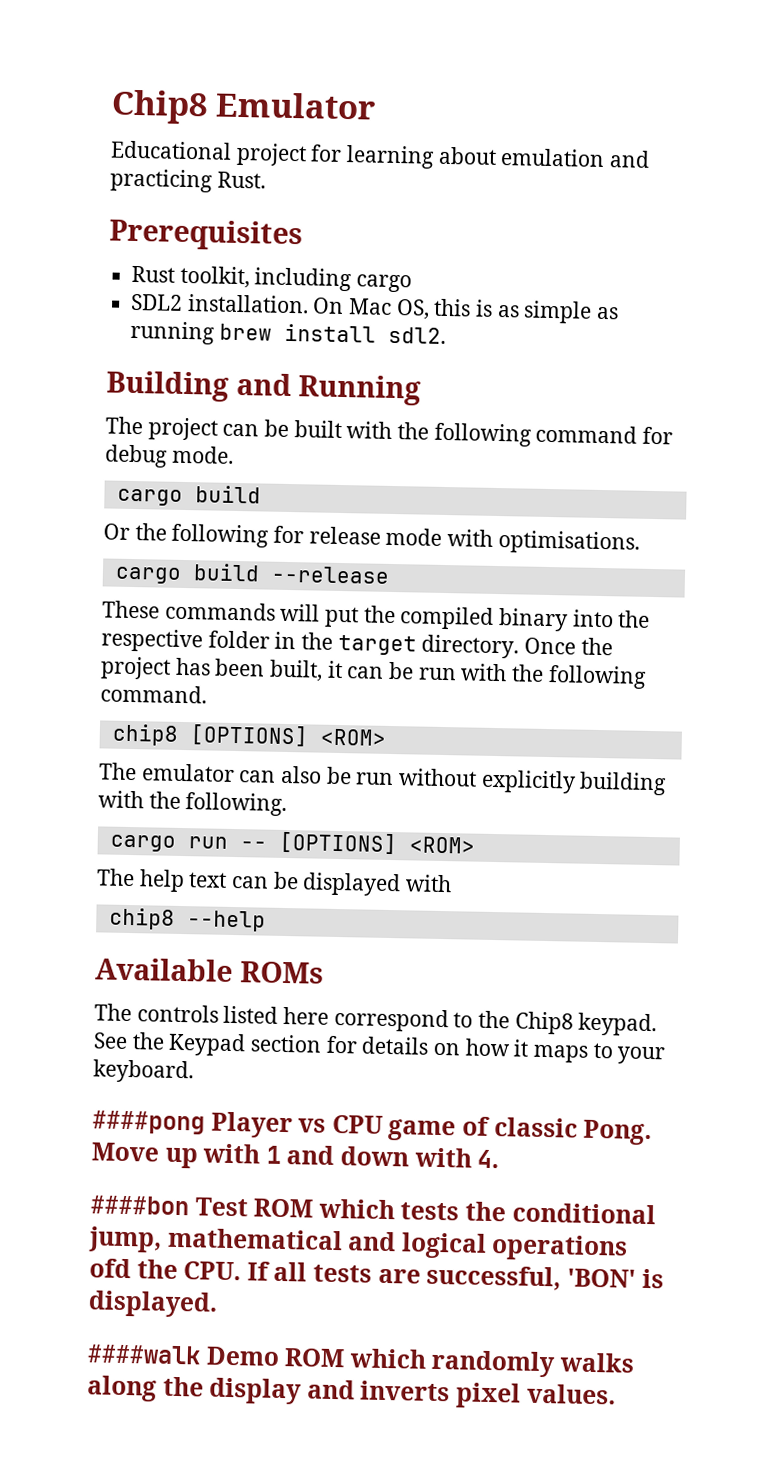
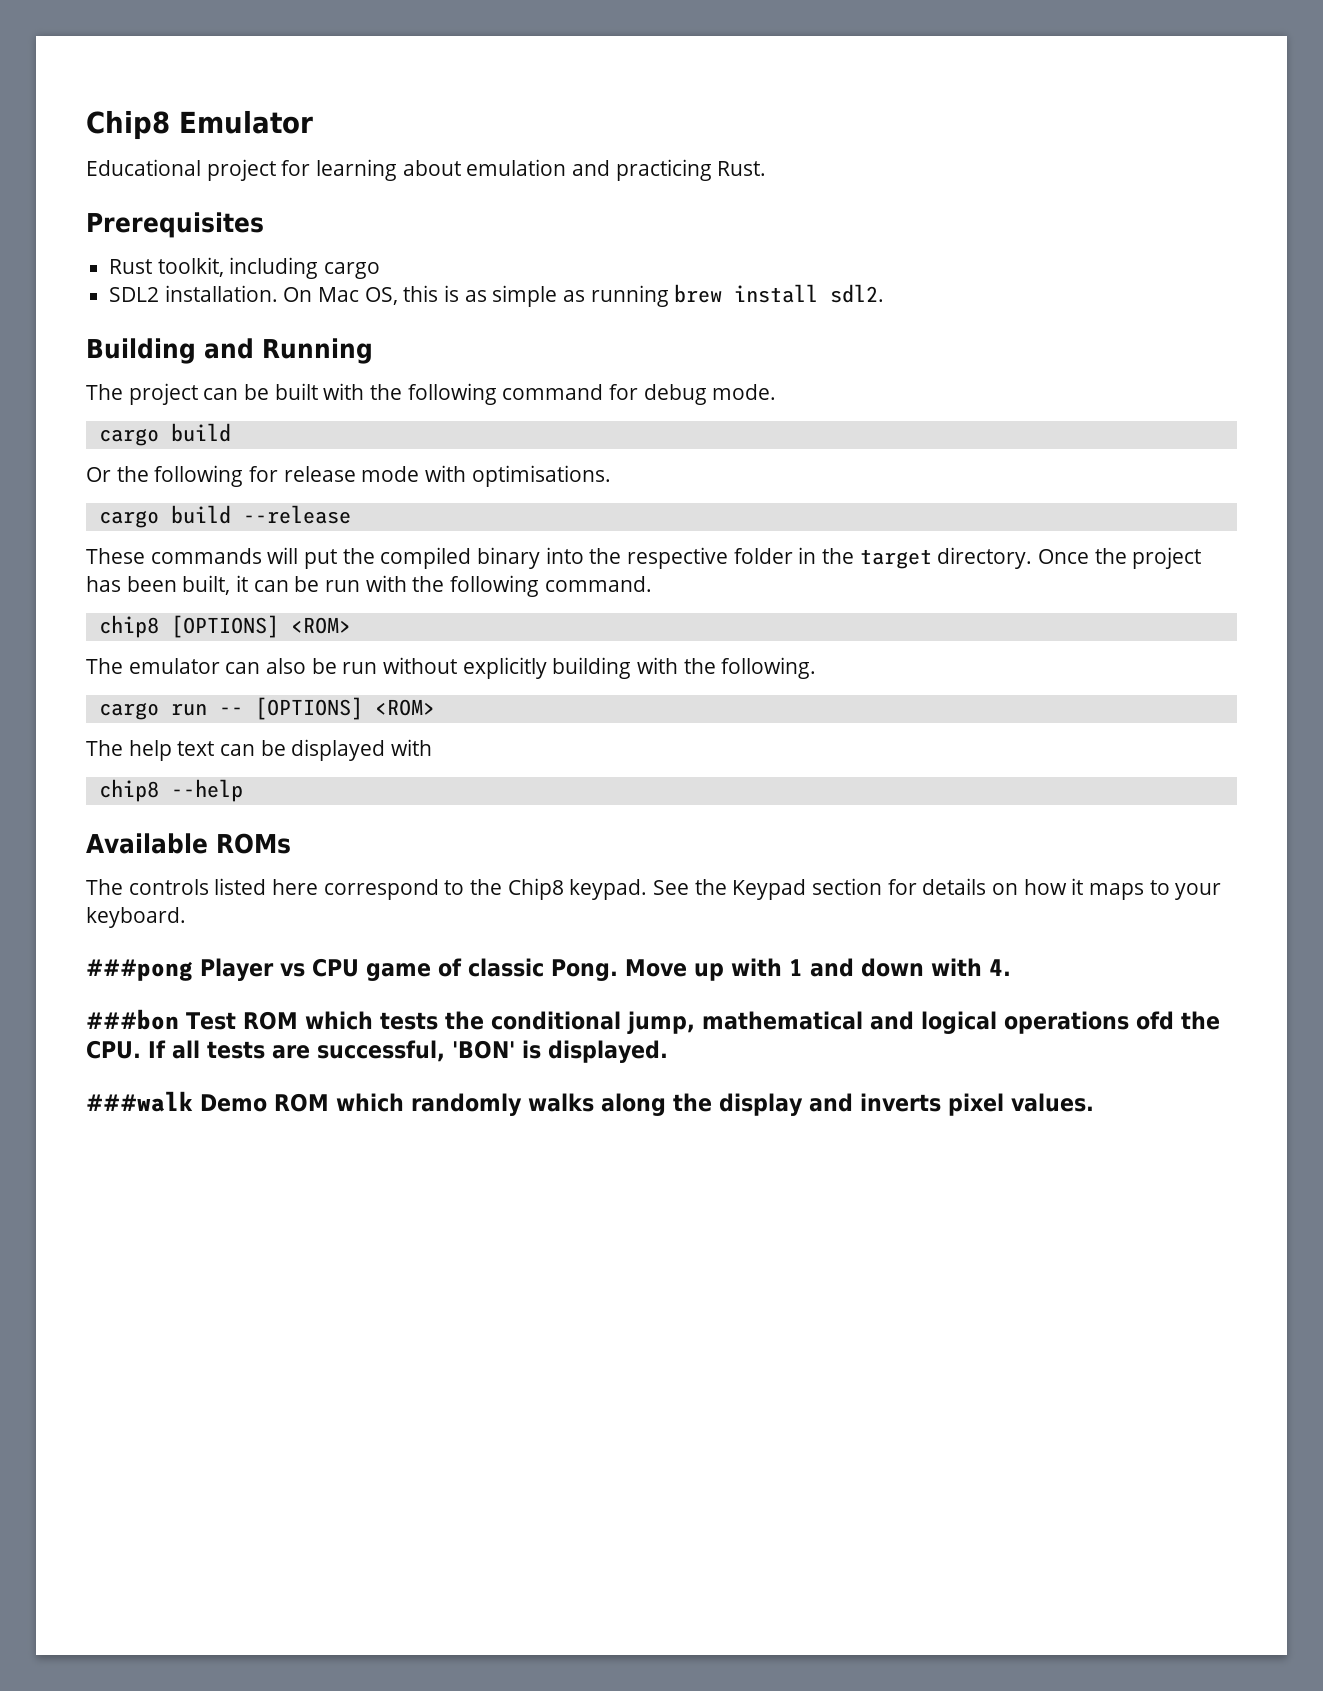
[92,1110,205,1135] ####pong -> [86,959,193,981] ###pong
[90,1195,189,1216] ####bon -> [86,1009,179,1030] ###bon
[87,1344,201,1365] ####walk -> [86,1091,193,1112] ###walk

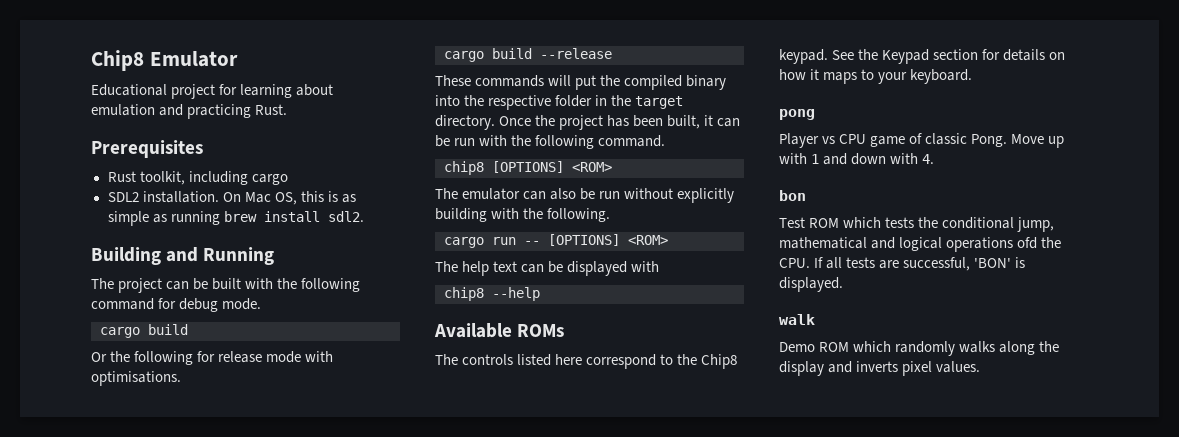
[86,959,193,981] ###pong -> [779,109,815,120] pong //
[86,1009,179,1030] ###bon -> [779,190,806,201] bon //
[86,1091,193,1112] ###walk -> [779,314,815,325] walk //

